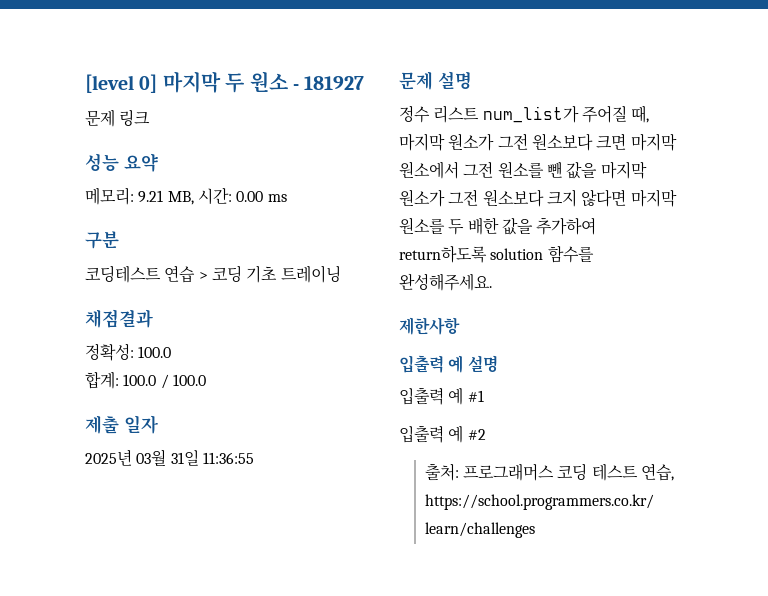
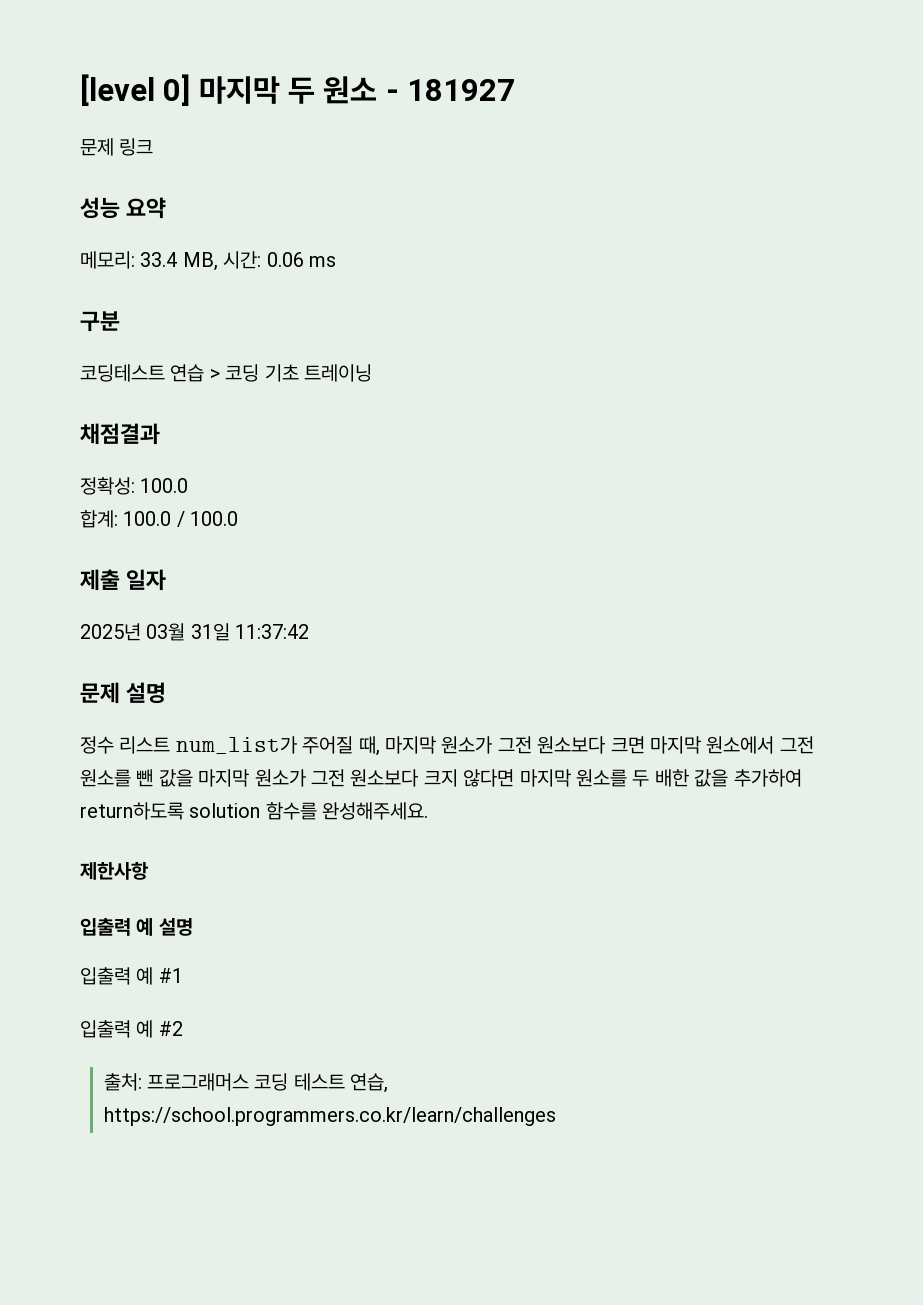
[138,190,164,203] 9.21 -> [140,252,178,267] 33.4
[236,191,264,202] 0.00 -> [266,252,304,267] 0.06
[202,452,254,464] 11:36:55 -> [235,624,310,639] 11:37:42

